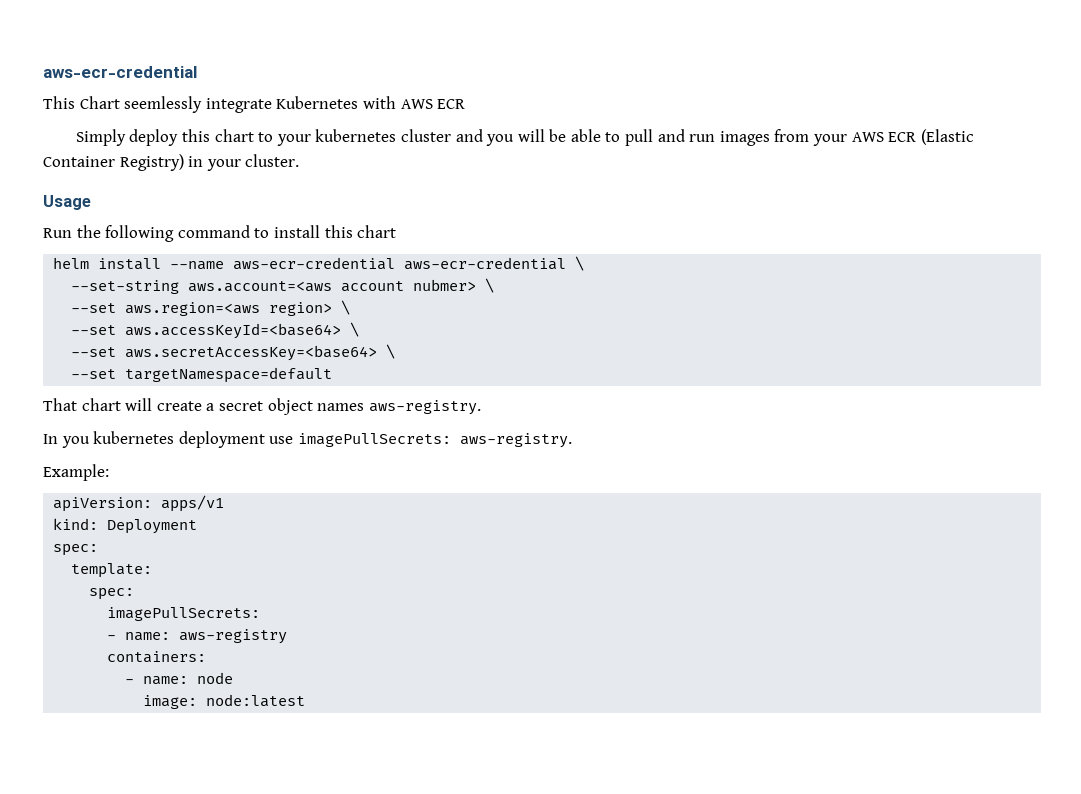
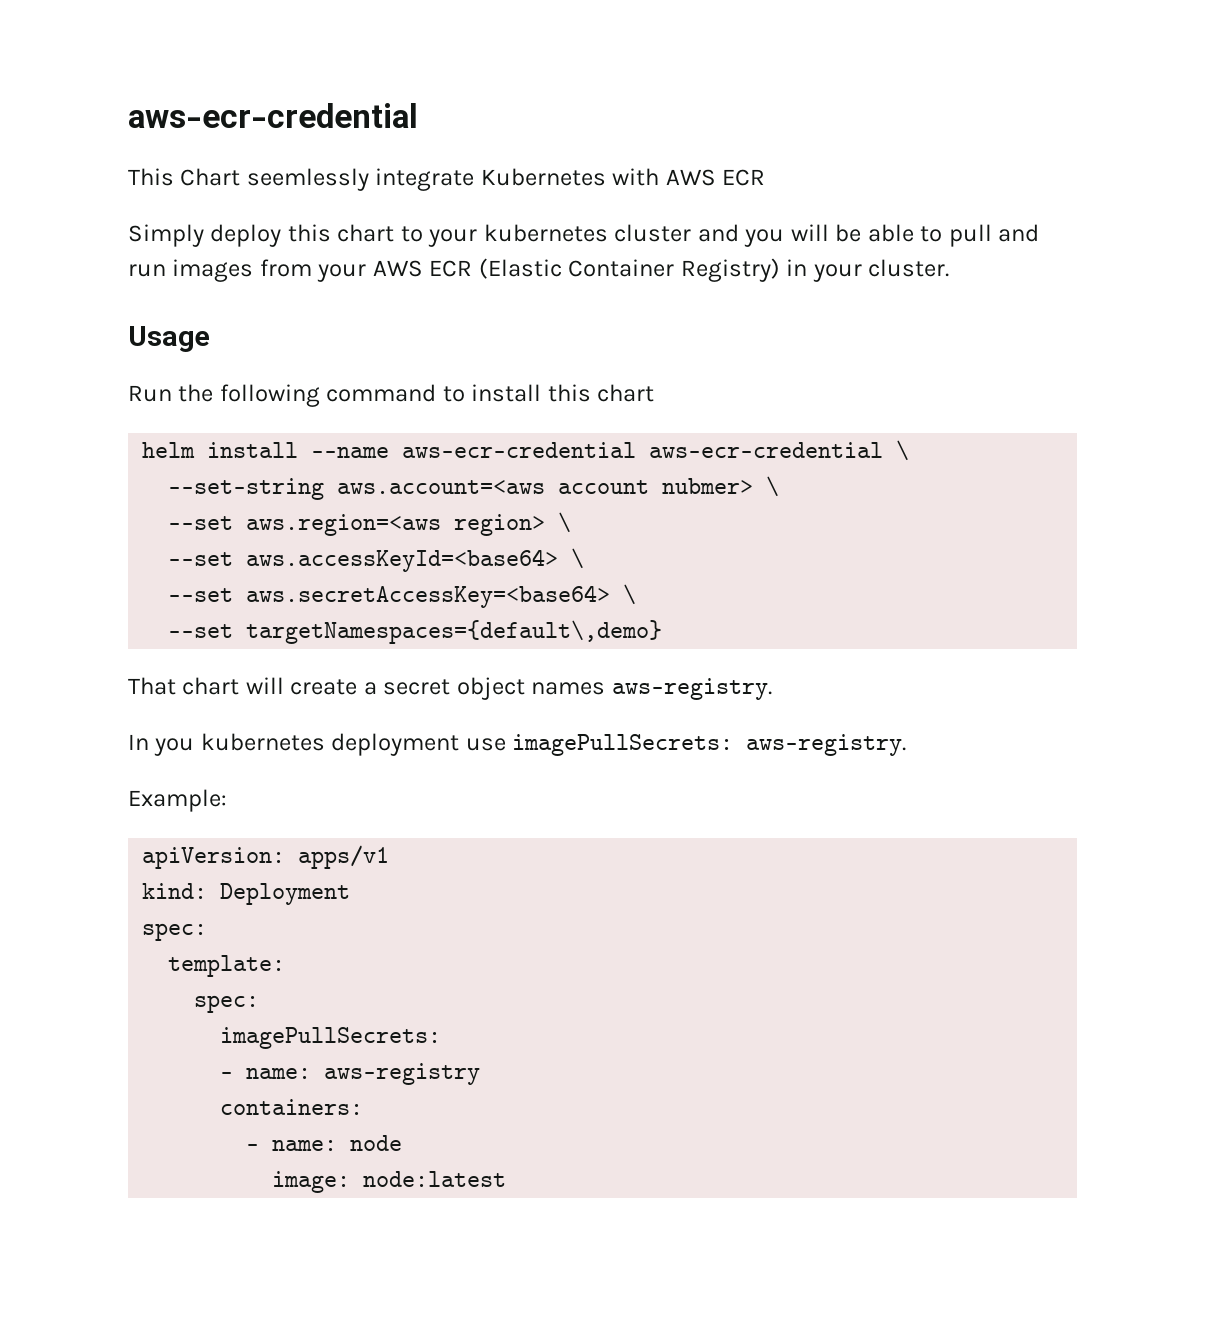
[125,367,333,383] targetNamespace=default -> [246,620,663,644] targetNamespaces={default\,demo}

